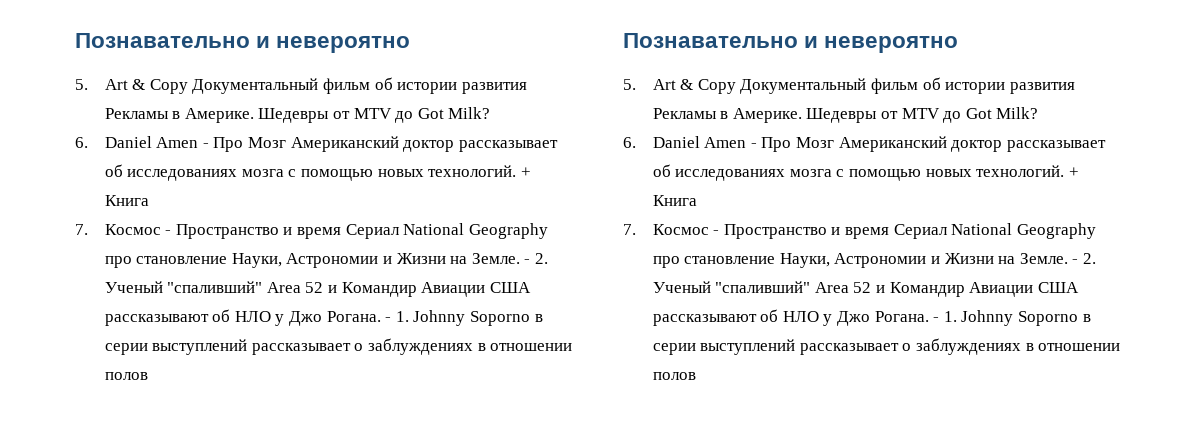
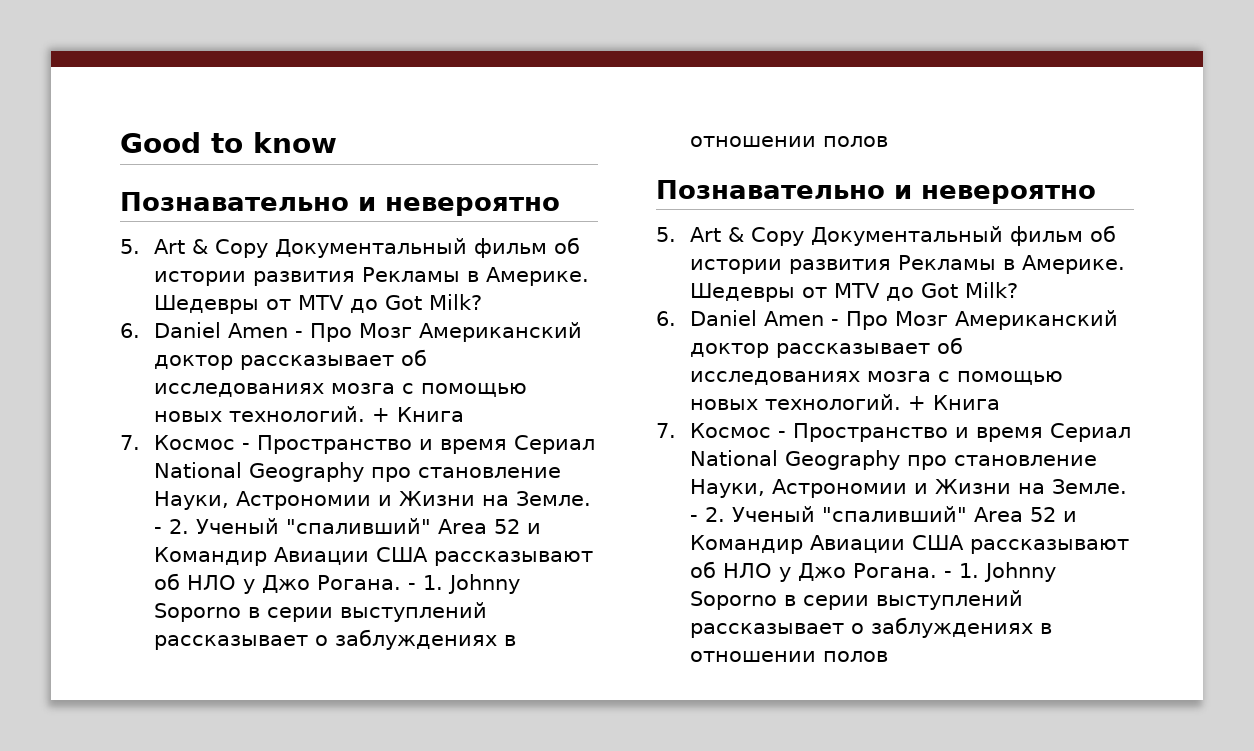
(75, 40) none -> [120,132,337,153] Good to know //

